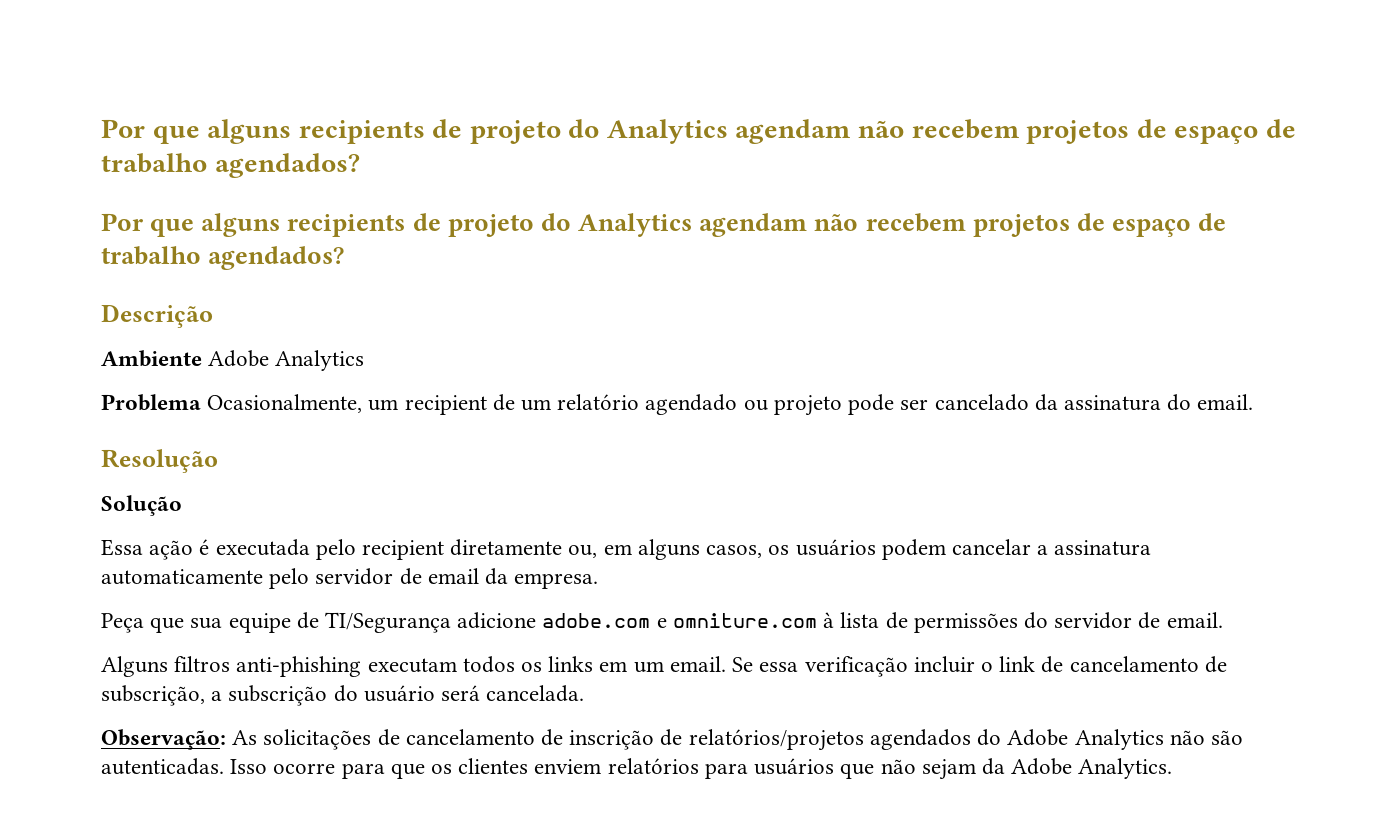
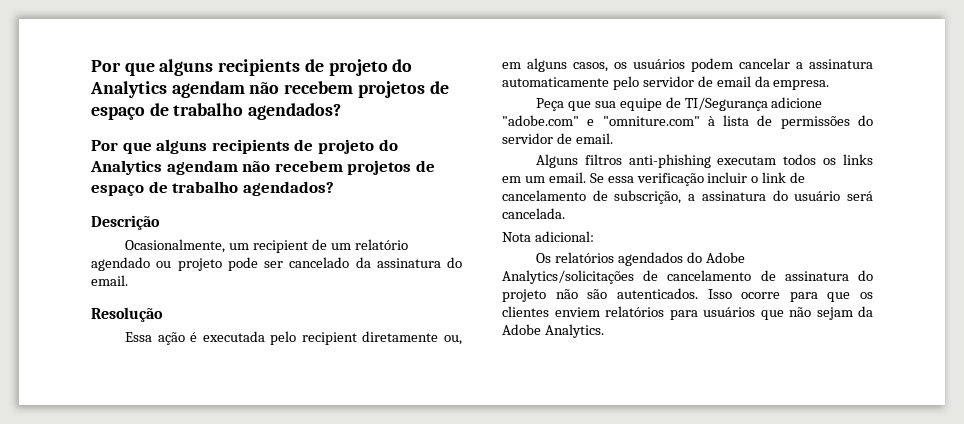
[101,350,365,371] [101,394,201,411] Ambiente Adobe Analytics // Problema -> (160, 222) none
[101,495,182,516] // Solução -> (163, 314) none
[542,613,817,628] adobe.com e omniture.com -> [502,115,700,126] "adobe.com" e "omniture.com"
[228,685,328,706] subscrição -> [701,191,766,201] assinatura
[101,729,1164,751] Observação: As solicitações de cancelamento de inscrição de relatórios/projetos agendados do Adobe Analytics -> [502,231,594,242] [535,252,745,266] [502,270,873,284] [502,289,546,302] Nota adicional: // Os relatórios agendados do Adobe Analytics/solicitações de cancelamento de assinatura do projeto
[101,758,224,775] autenticadas. -> [616,288,698,299] autenticados.

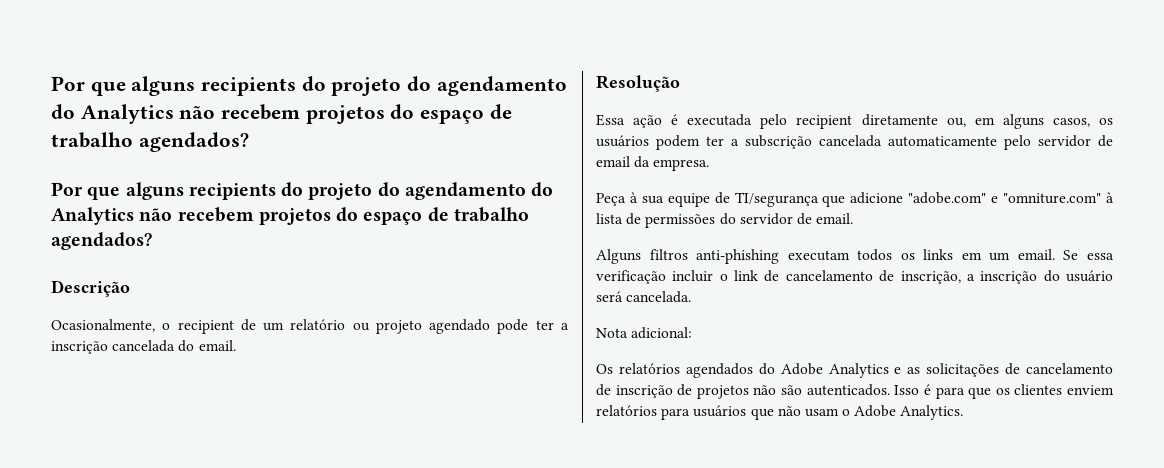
[91,59,413,76] [90,81,449,98] Por que alguns recipients de projeto do Analytics agendam não recebem projetos de -> [51,76,567,96] [51,104,415,124] Por que alguns recipients do projeto do agendamento do Analytics não recebem projetos do
[294,139,398,154] [90,160,435,175] de projeto do Analytics agendam não recebem projetos de -> [281,182,554,200] [51,207,359,225] do projeto do agendamento do Analytics não recebem projetos do
[228,243,249,250] um -> [162,323,171,330] o
[91,257,150,271] agendado -> (346, 324) none
[227,257,441,271] pode ser cancelado da assinatura -> [429,319,569,334] [51,340,176,354] agendado pode ter a inscrição cancelada
[739,58,873,69] cancelar a assinatura -> [706,135,882,149] ter a subscrição cancelada
[567,101,591,111] que -> [629,192,638,203] à
[684,97,768,111] TI/Segurança -> [734,192,846,207] TI/segurança que
[614,190,766,204] subscrição, a assinatura -> [900,271,1038,284] inscrição, a inscrição
[502,270,873,284] [502,289,546,302] Analytics/solicitações de cancelamento de assinatura do projeto -> [828,363,1113,378] [596,384,749,399] Analytics e as solicitações de cancelamento de inscrição de projetos
[741,292,781,299] ocorre -> [923,384,931,395] é
[816,306,873,320] sejam da -> [804,408,851,417] usam o

